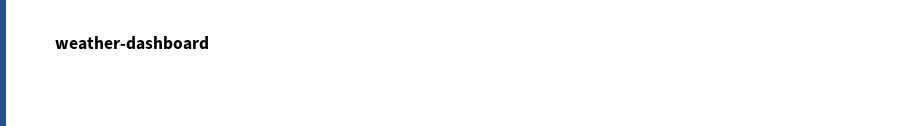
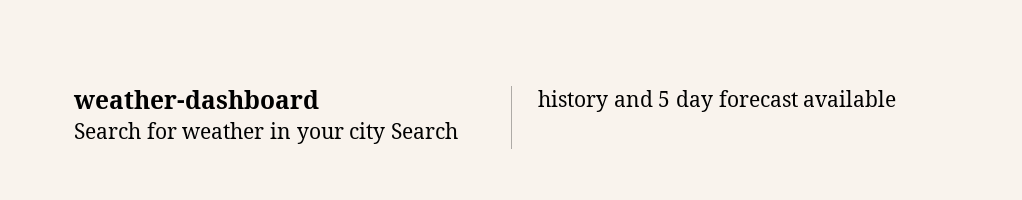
(209, 43) none -> [74,122,459,144] [538,90,897,112] // Search for weather in your city Search history and 5 day forecast available

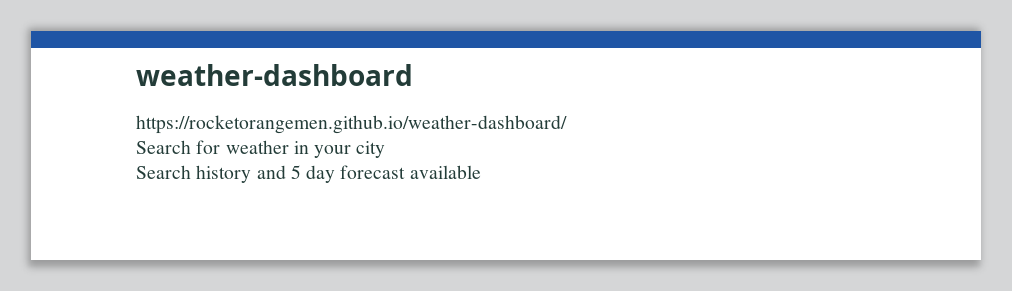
(319, 99) none -> [136,115,567,134] // https://rocketorangemen.github.io/weather-dashboard/
(386, 133) none -> (386, 149) //

